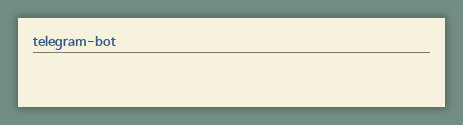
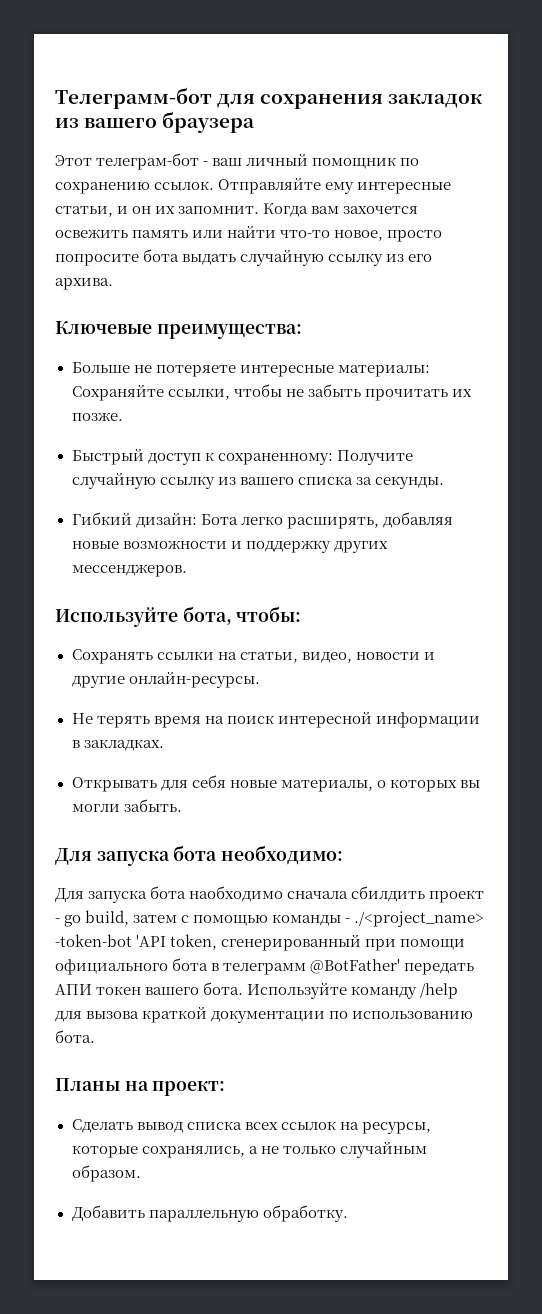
[33,35,116,50] telegram-bot -> [55,87,483,109] [55,111,256,133] [55,153,420,170] [55,177,452,194] [55,203,419,217] [55,225,443,242] [55,249,433,266] [55,278,113,290] [55,321,302,339] [71,362,430,377] [71,384,472,401] [71,412,123,421] [71,448,413,465] [71,472,444,489] [71,512,453,529] [71,540,388,553] [71,564,187,577] [55,606,302,627] [71,649,435,664] [71,671,260,688] [71,711,480,728] [71,739,164,751] [71,775,480,792] [71,799,182,812] [55,845,344,866] [55,886,485,903] [55,910,485,927] [55,934,466,951] [55,958,475,975] [55,982,459,999] [55,1006,474,1023] [55,1030,95,1043] [55,1078,226,1096] [71,1119,431,1134] [71,1141,427,1158] [71,1165,141,1182] [71,1205,348,1222] Телеграмм-бот для сохранения закладок из вашего браузера // Этот телеграм-бот - ваш личный помощник по сохранению ссылок. Отправляйте ему интересные статьи, и он их запомнит. Когда вам захочется освежить память или найти что-то новое, просто попросите бота выдать случайную ссылку из его архива. // Ключевые преимущества: // Больше не потеряете интересные материалы: Сохраняйте ссылки, чтобы не забыть прочитать их позже. // Быстрый доступ к сохраненному: Получите случайную ссылку из вашего списка за секунды. // Гибкий дизайн: Бота легко расширять, добавляя новые возможности и поддержку других мессенджеров. // Используйте бота, чтобы: // Сохранять ссылки на статьи, видео, новости и другие онлайн-ресурсы. // Не терять время на поиск интересной информации в закладках. // Открывать для себя новые материалы, о которых вы могли забыть. // Для запуска бота необходимо: // Для запуска бота наобходимо сначала сбилдить проект - go build, затем с помощью команды - ./<project_name> -token-bot 'API token, сгенерированный при помощи официального бота в телеграмм @BotFather' передать АПИ токен вашего бота. Используйте команду /help для вызова краткой документации по использованию бота. // Планы на проект: // Сделать вывод списка всех ссылок на ресурсы, которые сохранялись, а не только случайным образом. // Добавить параллельную обработку.

